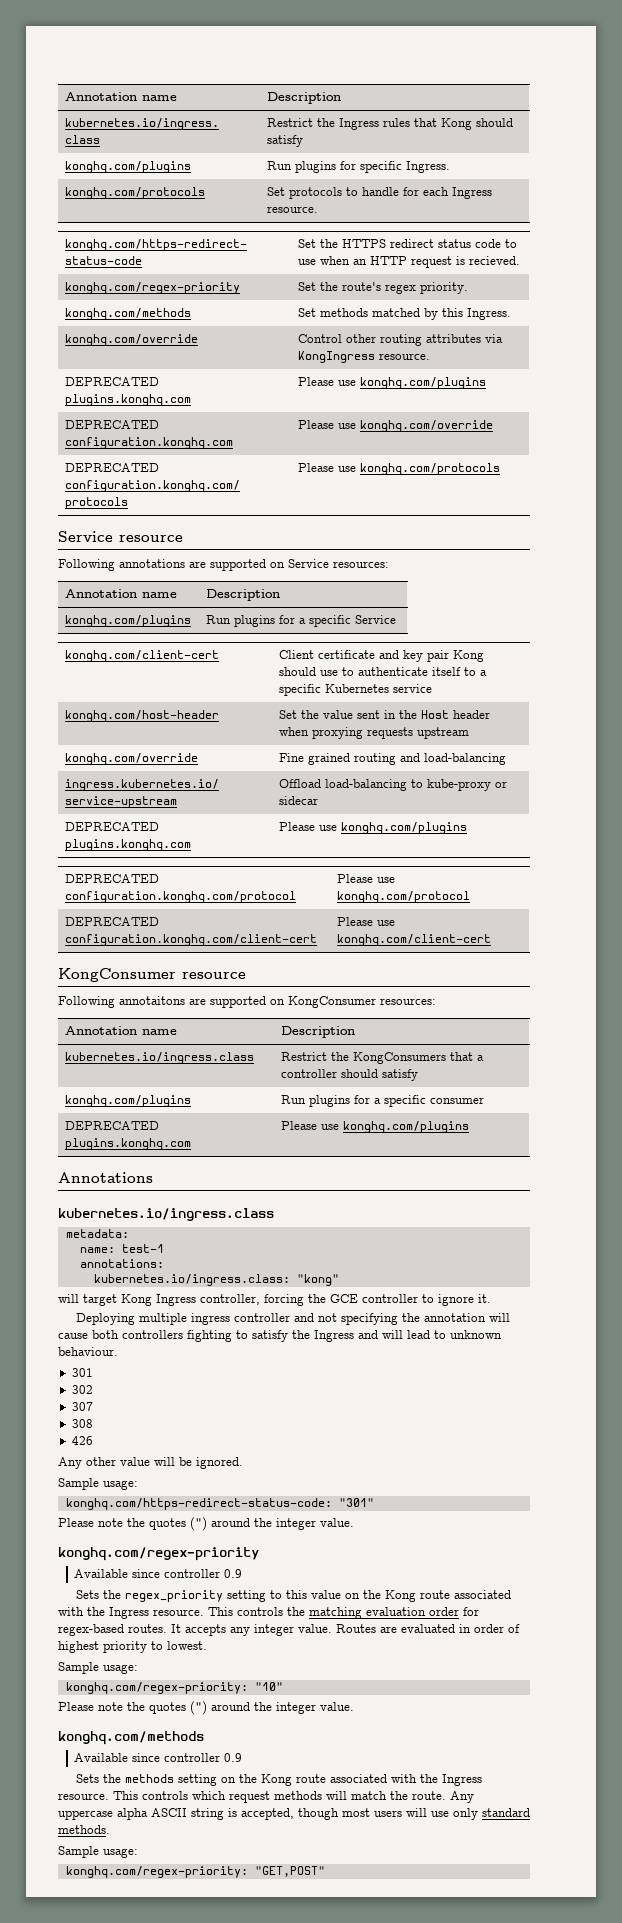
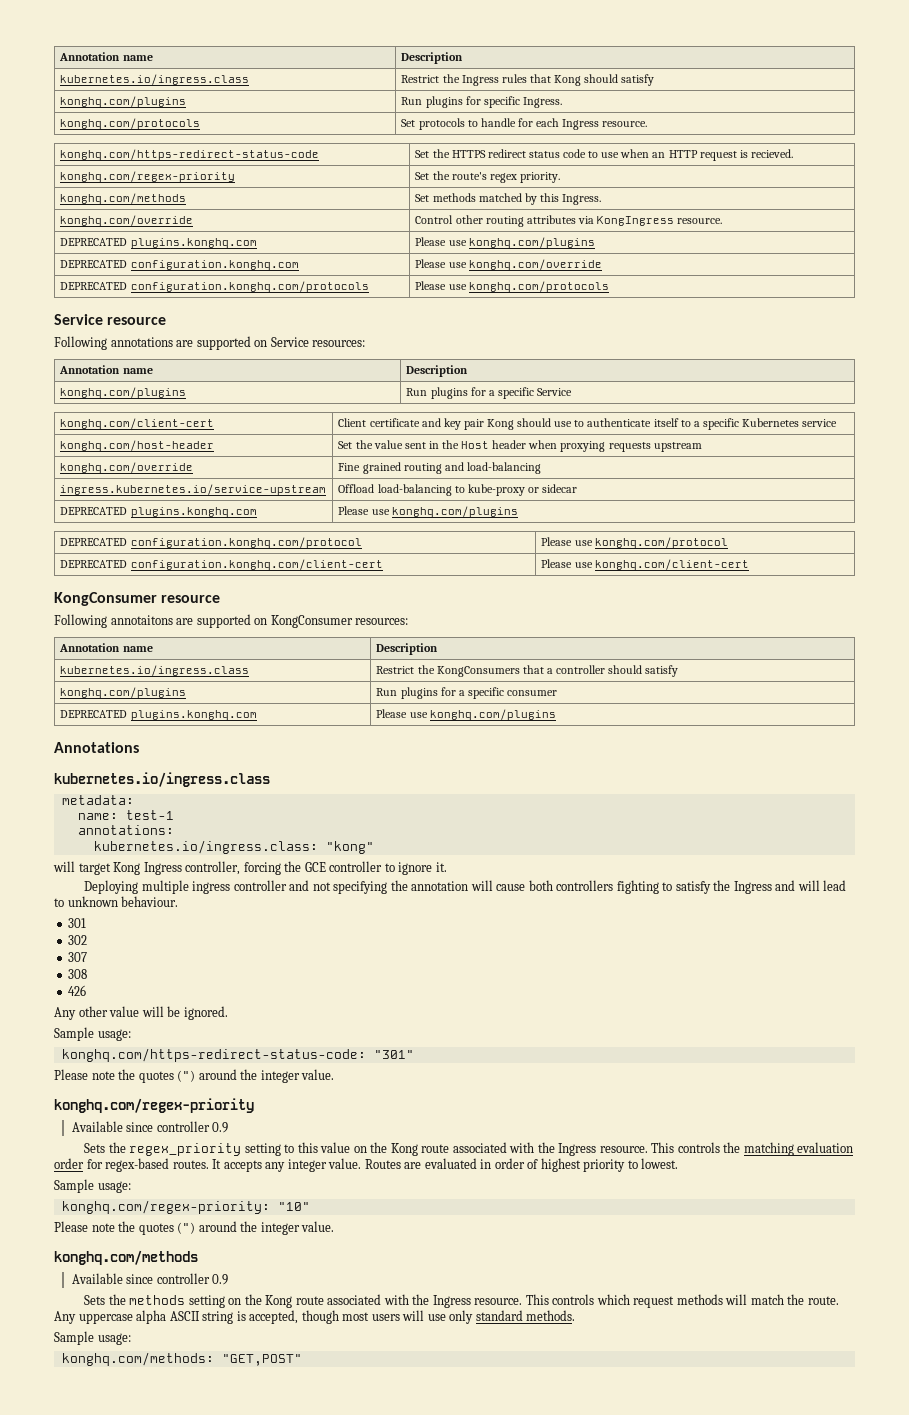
[65,1866,248,1878] konghq.com/regex-priority: -> [61,1352,214,1366] konghq.com/methods:

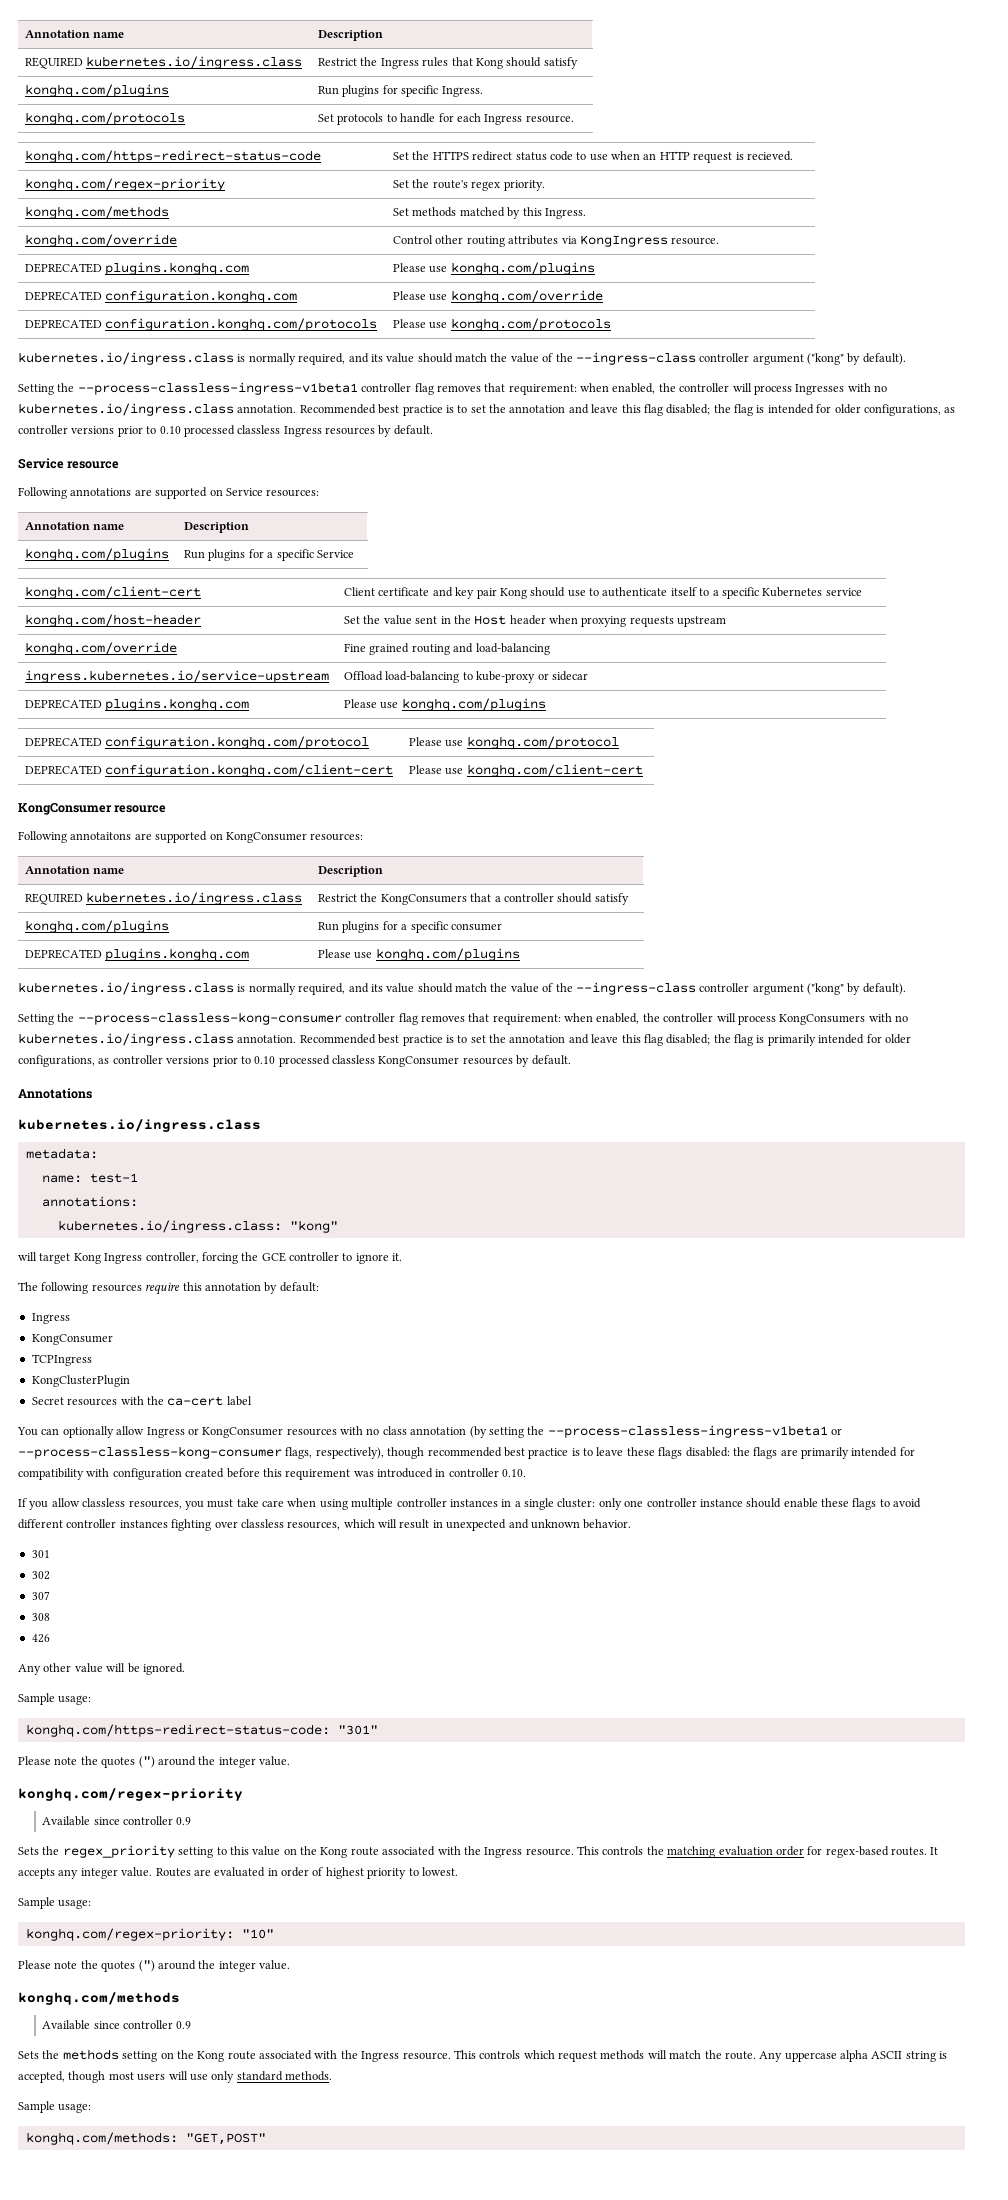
[59,52,153,61] [401,52,464,64] Annotation name | Description // -> [25,30,125,38] [318,30,384,41] [25,57,84,69] Annotation name | Description // REQUIRED
(609, 286) none -> [18,352,906,365] [18,382,887,395] [18,403,956,416] [18,425,433,437] // kubernetes.io/ingress.class is normally required, and its value should match the value of the --ingress-class controller argument ("kong" by default). // Setting the --process-classless-ingress-v1beta1 controller flag removes that requirement: when enabled, the controller will process Ingresses with no kubernetes.io/ingress.class annotation. Recommended best practice is to set the annotation and leave this flag disabled; the flag is intended for older configurations, as controller versions prior to 0.10 processed classless Ingress resources by default.
(439, 649) none -> [25,893,84,905] REQUIRED
(556, 714) none -> [18,982,906,995] [18,1012,908,1025] [18,1033,911,1046] [18,1055,571,1067] // kubernetes.io/ingress.class is normally required, and its value should match the value of the --ingress-class controller argument ("kong" by default). // Setting the --process-classless-kong-consumer controller flag removes that requirement: when enabled, the controller will process KongConsumers with no kubernetes.io/ingress.class annotation. Recommended best practice is to set the annotation and leave this flag disabled; the flag is primarily intended for older configurations, as controller versions prior to 0.10 processed classless KongConsumer resources by default.
[84,880,847,894] [54,896,179,907] Deploying multiple ingress controller and not specifying the annotation will cause both controllers fighting to satisfy the Ingress and will lead to unknown behaviour. -> [18,1282,319,1295] [31,1313,70,1324] [31,1334,113,1345] [31,1354,92,1366] [31,1375,130,1387] [31,1396,252,1406] [17,1425,842,1438] [18,1446,915,1459] [18,1468,527,1480] [18,1498,922,1510] [18,1519,632,1531] The following resources require this annotation by default: // Ingress // KongConsumer // TCPIngress // KongClusterPlugin // Secret resources with the ca-cert label // You can optionally allow Ingress or KongConsumer resources with no class annotation (by setting the --process-classless-ingress-v1beta1 or --process-classless-kong-consumer flags, respectively), though recommended best practice is to leave these flags disabled: the flags are primarily intended for compatibility with configuration created before this requirement was introduced in controller 0.10. // If you allow classless resources, you must take care when using multiple controller instances in a single cluster: only one controller instance should enable these flags to avoid different controller instances fighting over classless resources, which will result in unexpected and unknown behavior.

